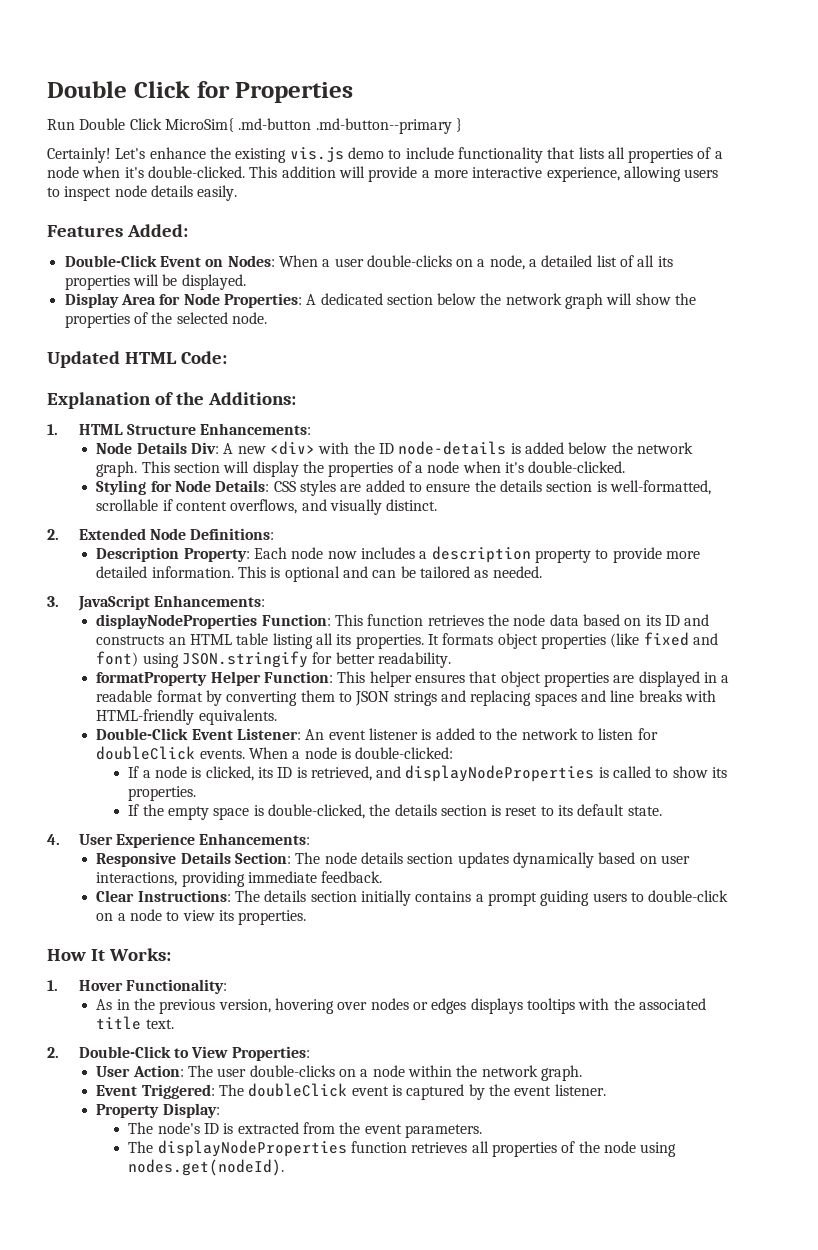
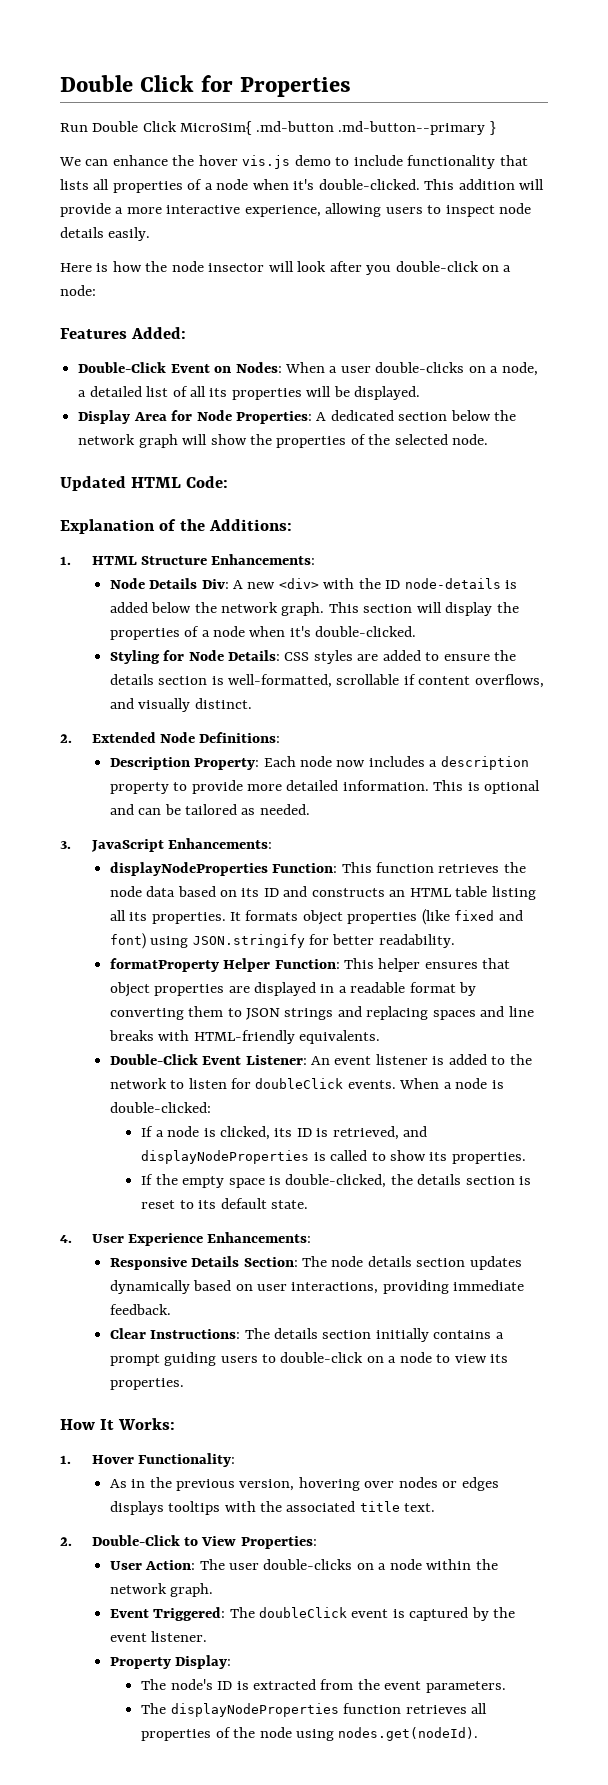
[47,147,146,163] Certainly! Let's -> [59,157,109,166] We can
[235,148,287,163] existing -> [198,155,238,166] hover
(238, 193) none -> [60,261,512,275] [60,285,96,296] // Here is how the node insector will look after you double-click on a node:

